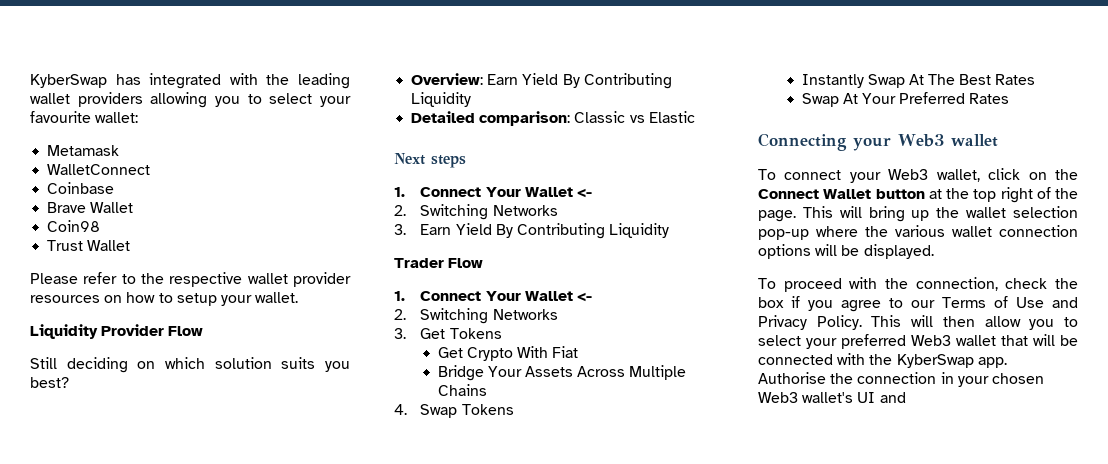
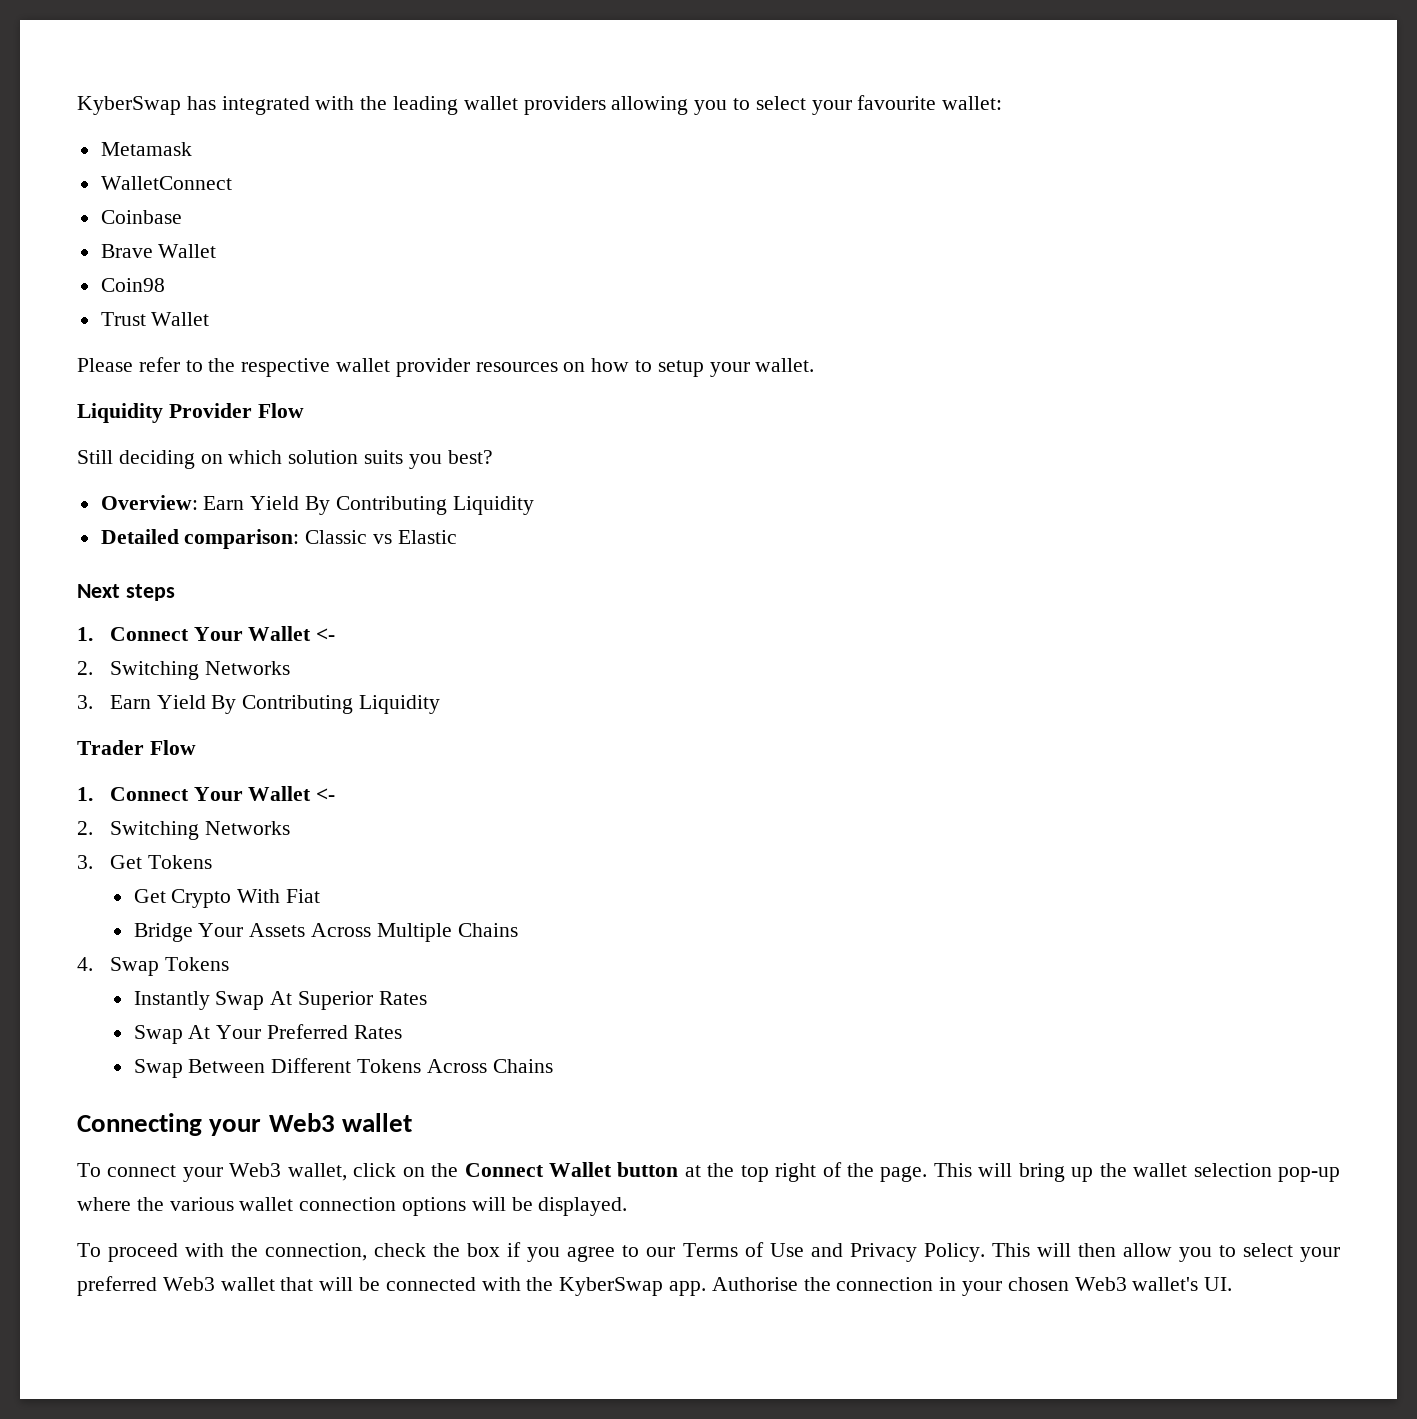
[928,74,992,85] The Best -> [297,991,373,1010] Superior
(1010, 98) none -> [133,1058,553,1078] // Swap Between Different Tokens Across Chains
[857,392,906,403] UI and -> [1204,1277,1233,1291] UI.

